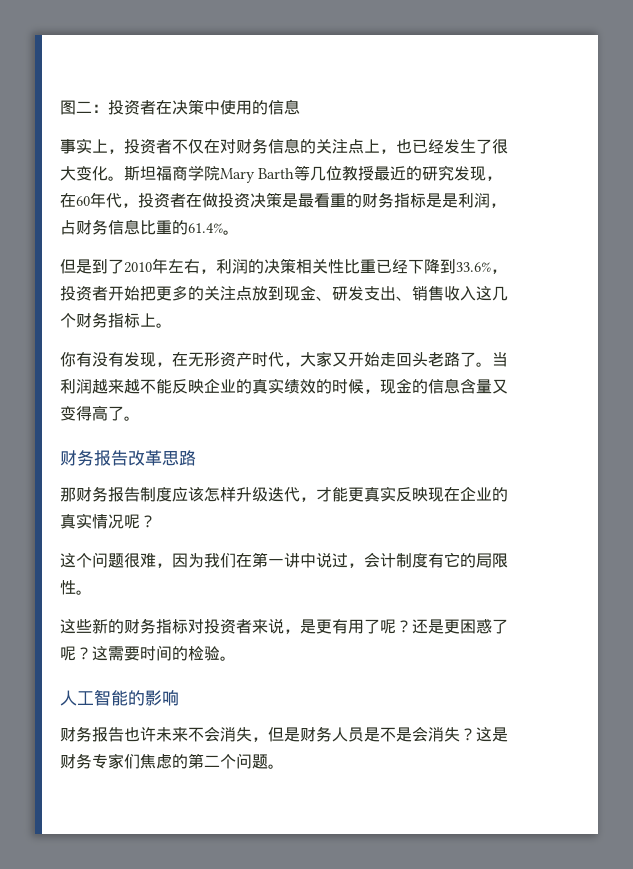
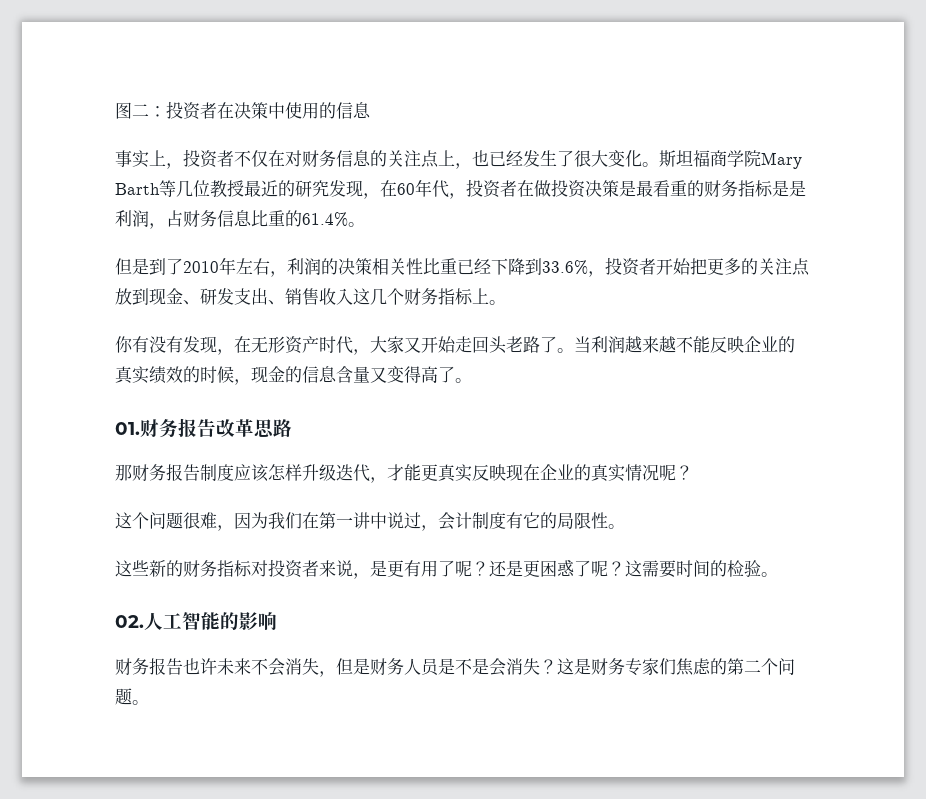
(140, 418) none -> [115,422,140,435] 01.
(236, 658) none -> [115,615,144,628] 02.

